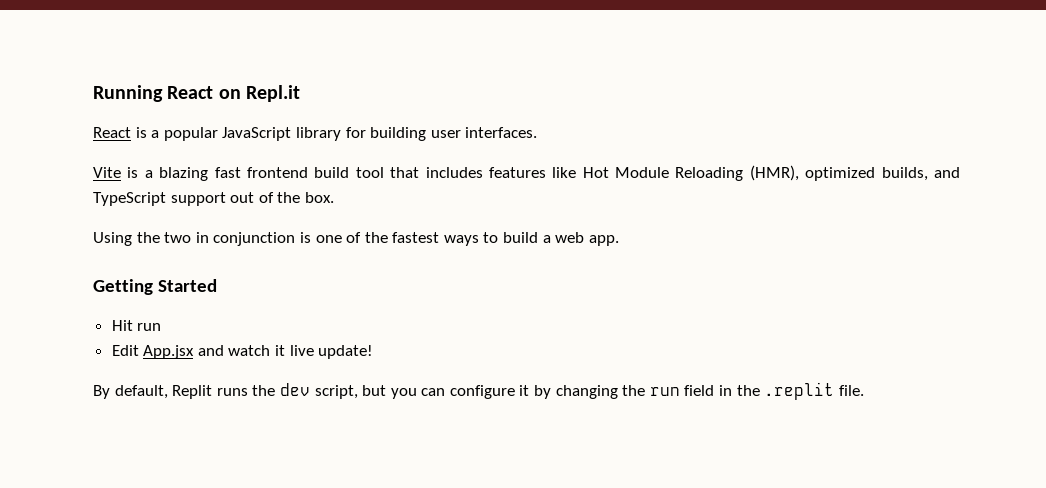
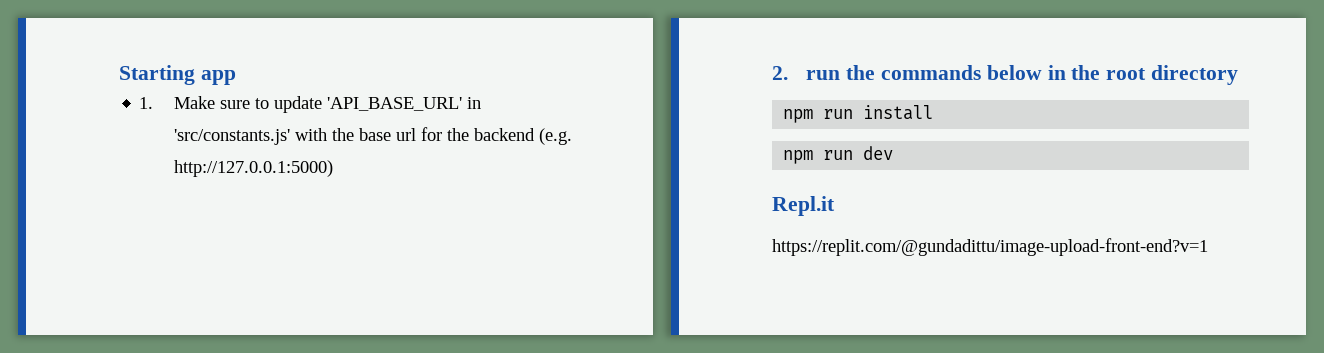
[93,85,301,102] [93,127,538,141] [93,165,961,181] [93,192,334,206] [93,232,619,246] [93,279,217,295] [111,320,162,331] [111,345,374,359] [93,382,864,400] Running React on Repl.it // React is a popular JavaScript library for building user interfaces. // Vite is a blazing fast frontend build tool that includes features like Hot Module Reloading (HMR), optimized builds, and TypeScript support out of the box. // Using the two in conjunction is one of the fastest ways to build a web app. // Getting Started // Hit run // Edit App.jsx and watch it live update! // By default, Replit runs the dev script, but you can configure it by changing the run field in the .replit file. -> [119,65,236,85] [139,96,481,113] [173,127,572,145] [173,160,333,177] [772,65,1238,85] [783,105,934,123] [783,146,894,164] [772,196,835,216] [772,238,1208,256] Starting app // 1. Make sure to update 'API_BASE_URL' in 'src/constants.js' with the base url for the backend (e.g. http://127.0.0.1:5000) // 2. run the commands below in the root directory // npm run install // npm run dev // Repl.it // https://replit.com/@gundadittu/image-upload-front-end?v=1

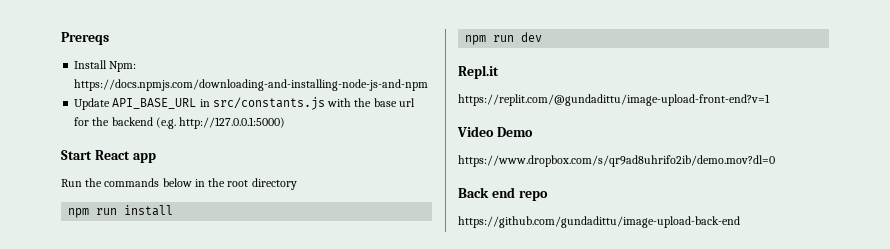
[119,65,236,85] [139,96,481,113] [173,129,290,145] Starting app // 1. Make sure to update 'API_BASE_URL' in 'src/constants.js' -> [61,32,109,45] [74,60,137,72] [74,79,429,91] [74,97,325,110] Prereqs // Install Npm: https://docs.npmjs.com/downloading-and-installing-node-js-and-npm // Update API_BASE_URL in src/constants.js
[772,66,841,80] 2. run -> [61,150,156,163] [61,179,82,187] Start React app // Run
(1208, 247) none -> [457,126,533,137] [458,155,775,167] [458,187,548,201] [458,216,740,228] // Video Demo // https://www.dropbox.com/s/qr9ad8uhrifo2ib/demo.mov?dl=0 // Back end repo // https://github.com/gundadittu/image-upload-back-end

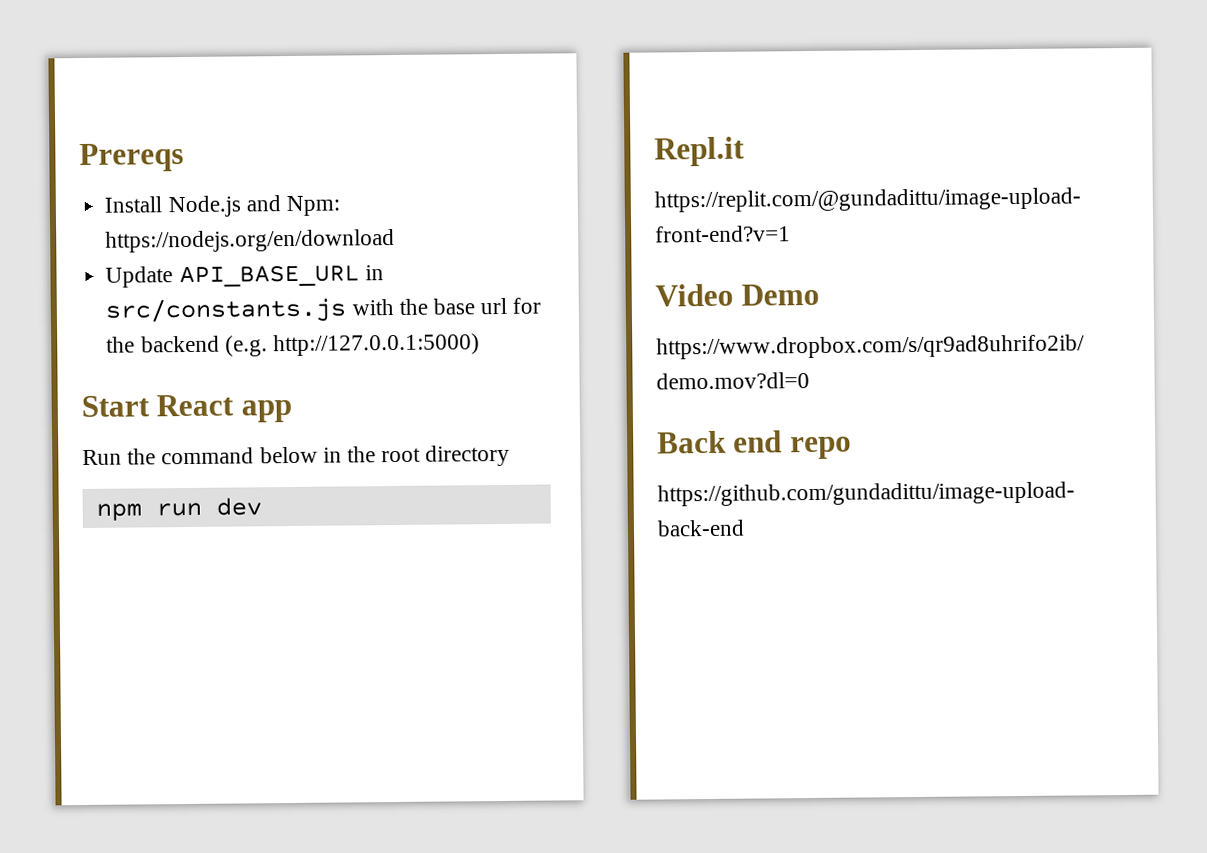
[109,61,137,72] [74,79,429,91] Npm: https://docs.npmjs.com/downloading-and-installing-node-js-and-npm -> [167,195,340,218] [105,228,396,253] Node.js and Npm: https://nodejs.org/en/download
[104,178,160,187] commands -> [161,447,255,465] command
[68,205,174,218] // npm run install -> (511, 455) none

